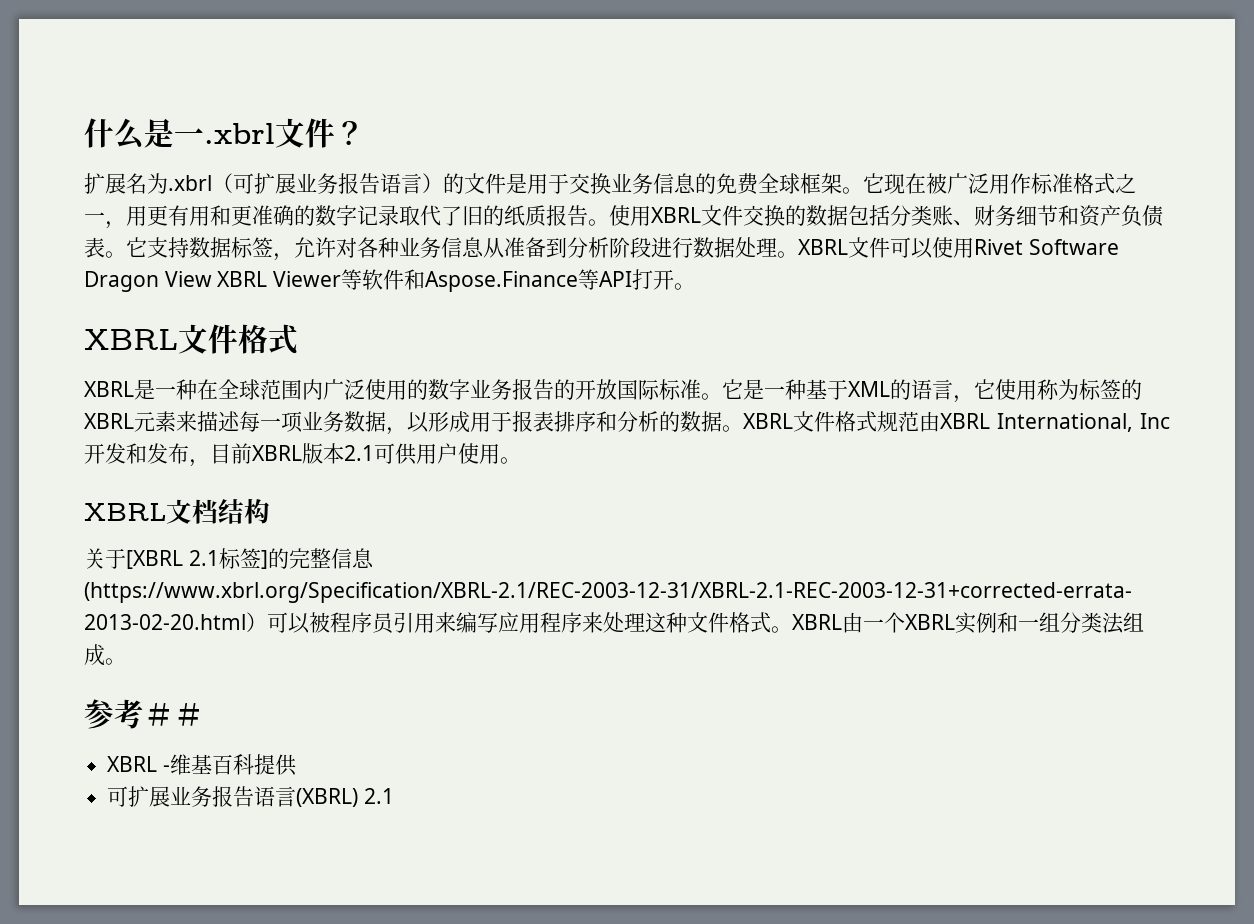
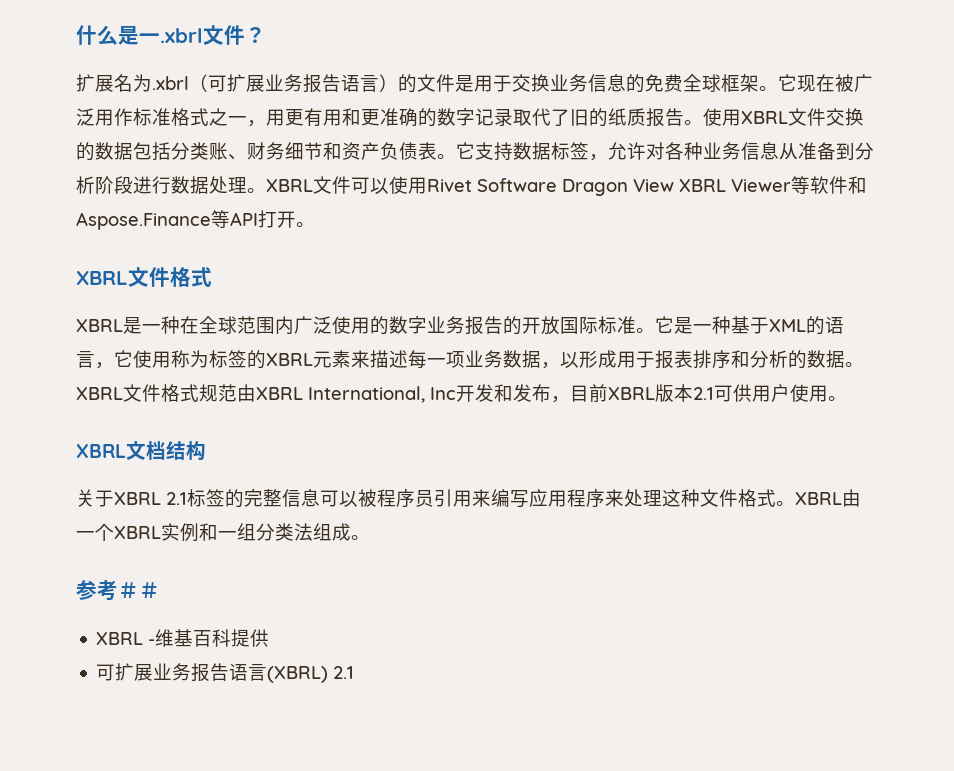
[126,550,183,569] [XBRL -> [114,492,161,505] XBRL
[260,550,268,569] ] -> (225, 498) none
[84,582,1132,603] [84,612,267,632] (https://www.xbrl.org/Specification/XBRL-2.1/REC-2003-12-31/XBRL-2.1-REC-2003-12-31+corrected-errata- 2013-02-20.html） -> (320, 498) none

